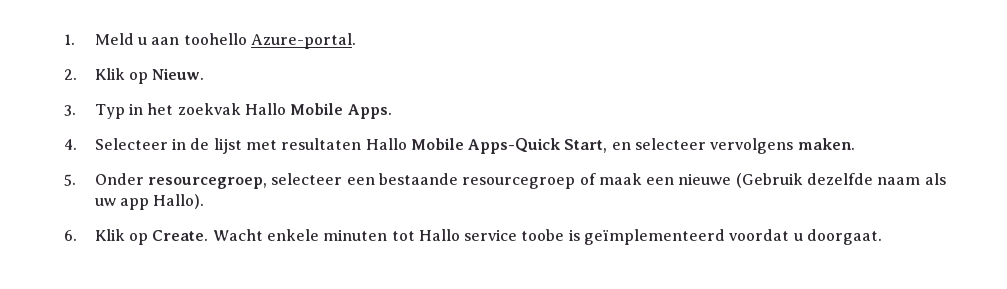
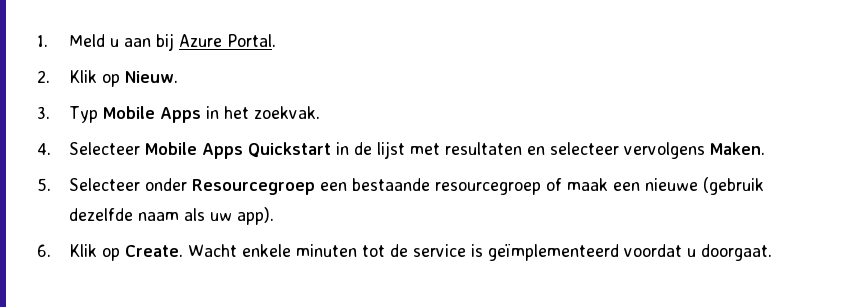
[183,33,356,49] toohello Azure-portal. -> [156,33,277,51] bij Azure Portal.
[128,103,392,119] in het zoekvak Hallo Mobile Apps. -> [103,106,321,123] Mobile Apps in het zoekvak.
(168, 144) none -> [145,142,332,159] Mobile Apps Quickstart
[365,138,608,154] Hallo Mobile Apps-Quick Start, -> (523, 148) none
[797,138,855,150] maken. -> [710,142,766,155] Maken.
[94,173,343,189] Onder resourcegroep, selecteer -> [69,178,316,195] Selecteer onder Resourcegroep
[735,173,803,188] (Gebruik -> [703,177,765,195] (gebruik
[119,194,205,210] app Hallo). -> [237,207,275,225] app).
[418,229,565,241] Hallo service toobe -> [390,244,467,257] de service

